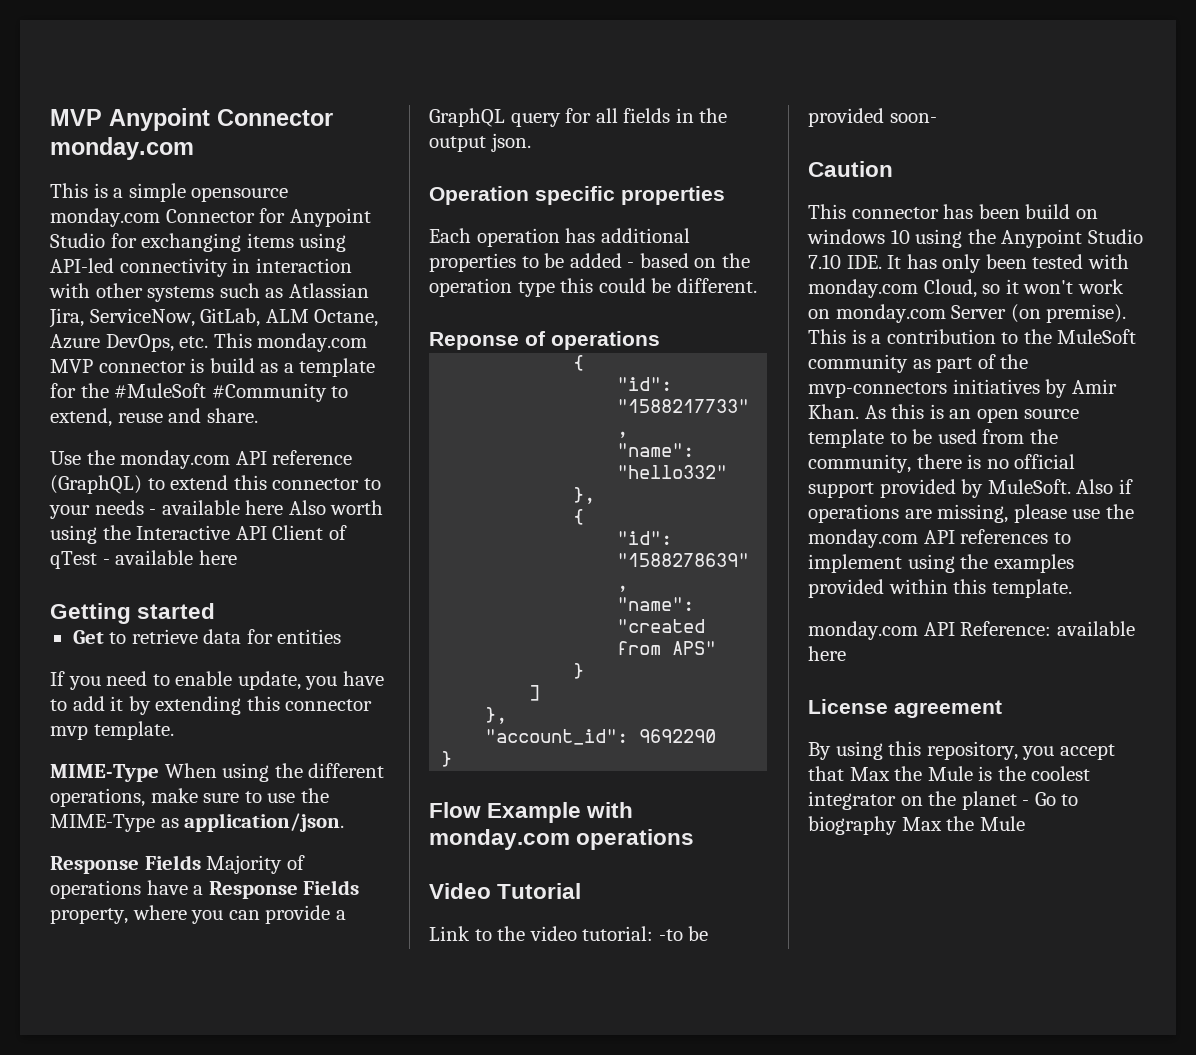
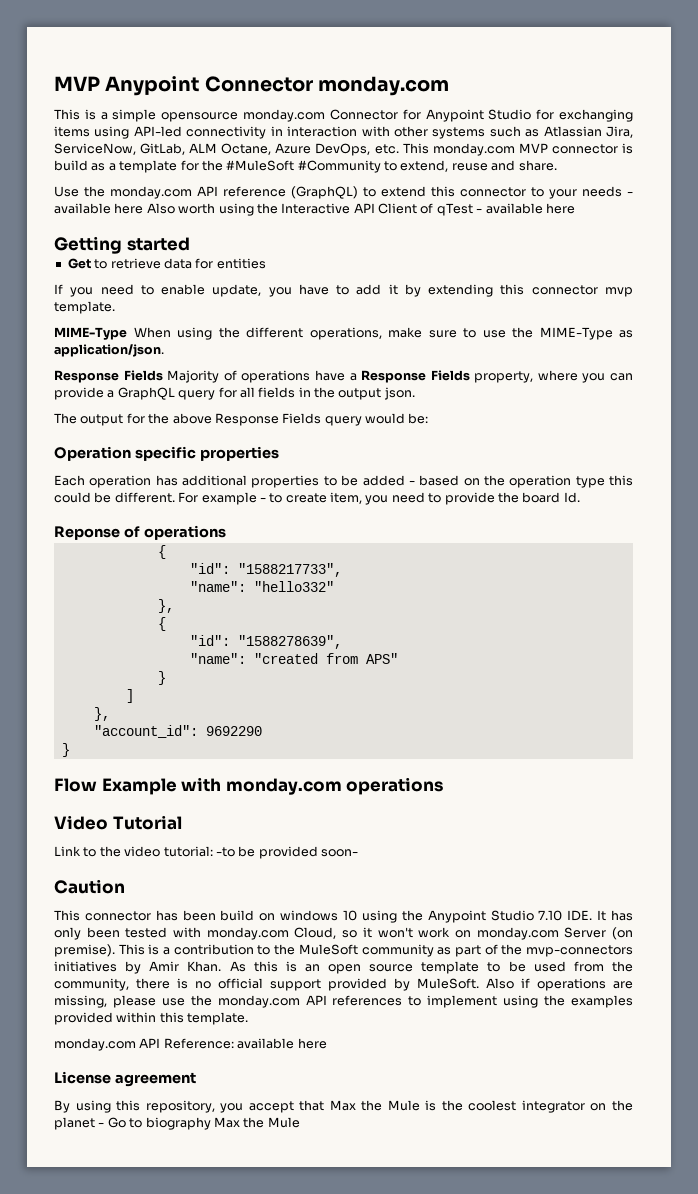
(531, 142) none -> [54,413,429,426] // The output for the above Response Fields query would be:
(757, 285) none -> [178,492,580,505] For example - to create item, you need to provide the board Id.

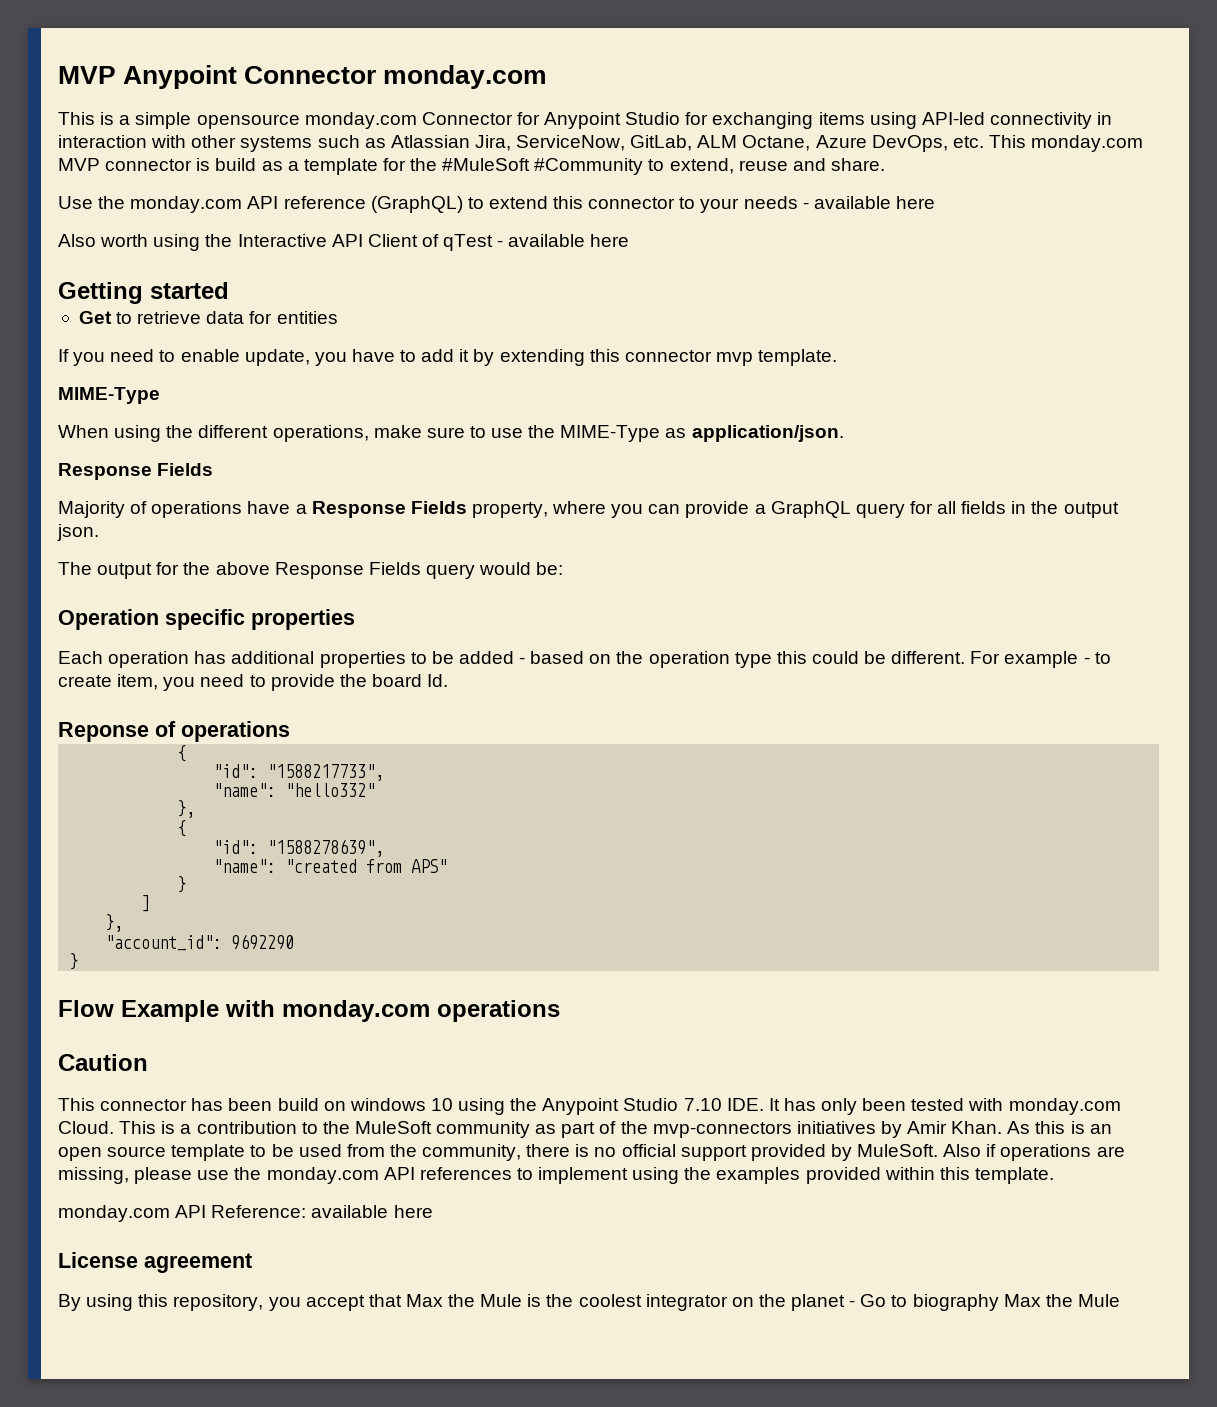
(144, 208) none -> (935, 202) //
(127, 333) none -> (160, 395) //
(163, 375) none -> (214, 469) //
[54,815,182,830] [54,846,358,859] // Video Tutorial // Link to the video tutorial: -to be provided soon- -> (560, 1011) none
[294,927,633,940] [54,944,115,957] Cloud, so it won't work on monday.com Server (on premise). -> [58,1121,114,1134] Cloud.

